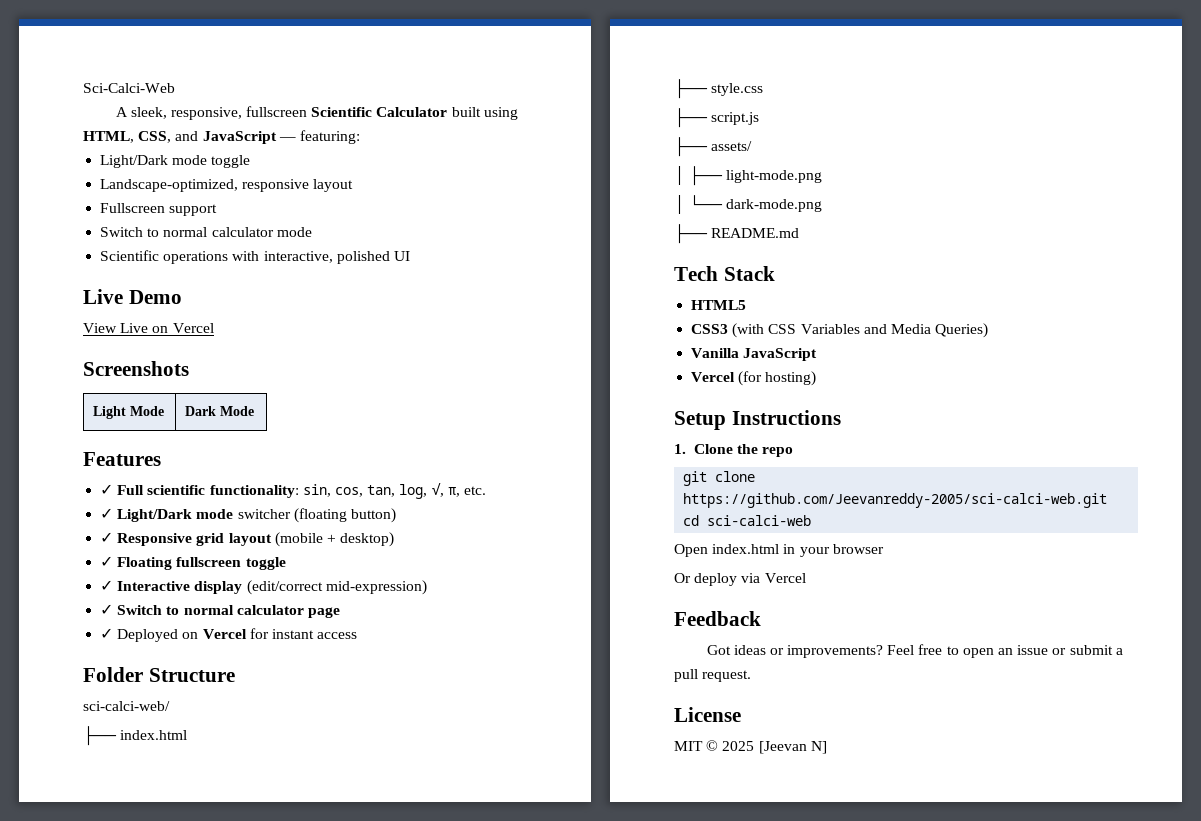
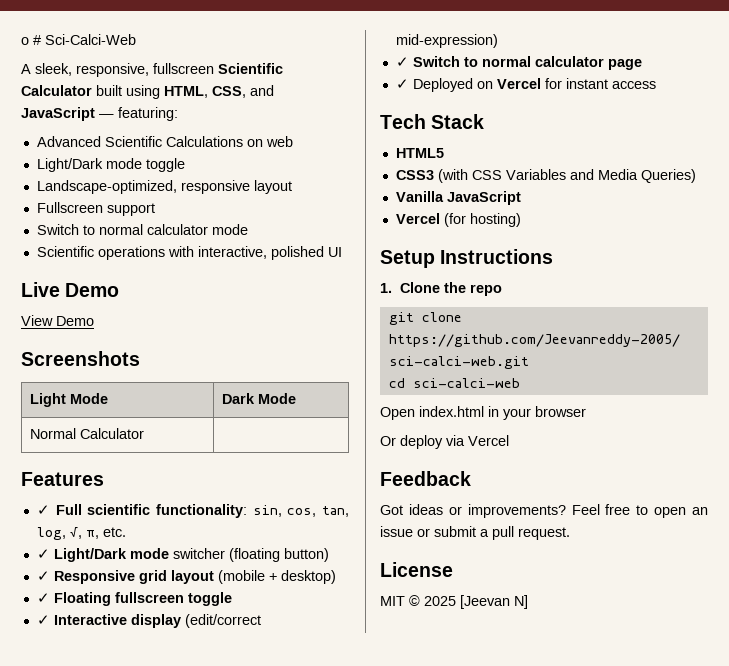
(83, 88) none -> [21,35,41,45] o #
(360, 137) none -> [36,136,293,147] // Advanced Scientific Calculations on web
[120,323,214,333] Live on Vercel -> [56,316,94,326] Demo
(255, 411) none -> [29,428,144,439] // Normal Calculator |
[83,667,235,682] [83,701,170,711] [83,726,188,746] [674,79,764,99] [674,108,760,128] [674,137,753,157] [674,166,823,186] [674,195,823,214] [674,224,800,244] // Folder Structure // sci-calci-web/ // ├── index.html // ├── style.css // ├── script.js // ├── assets/ // │ ├── light-mode.png // │ └── dark-mode.png // ├── README.md -> (656, 85) none

